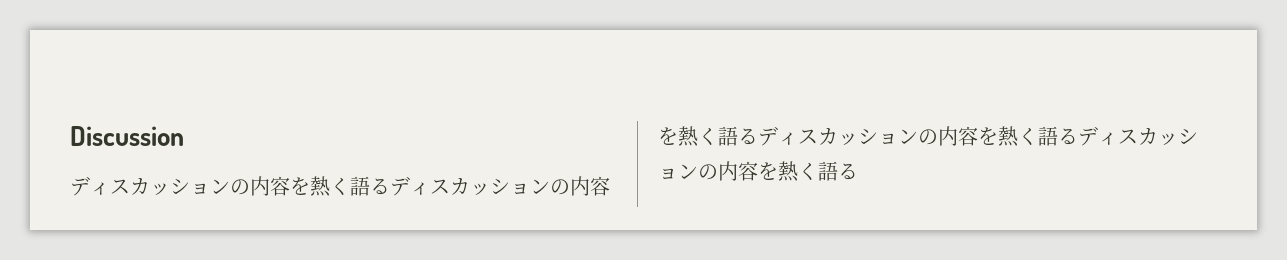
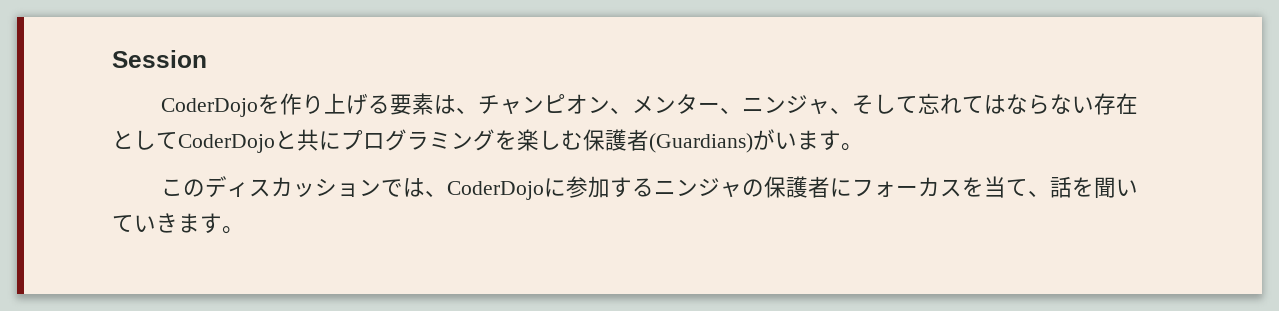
[70,126,184,146] [70,176,610,197] [658,126,1198,147] [658,161,858,182] Discussion // ディスカッションの内容を熱く語るディスカッションの内容を熱く語るディスカッションの内容を熱く語るディスカッションの内容を熱く語る -> [112,50,207,68] [160,93,1138,117] [112,129,863,153] [160,176,1138,200] [112,213,244,234] Session // CoderDojoを作り上げる要素は、チャンピオン、メンター、ニンジャ、そして忘れてはならない存在としてCoderDojoと共にプログラミングを楽しむ保護者(Guardians)がいます。 // このディスカッションでは、CoderDojoに参加するニンジャの保護者にフォーカスを当て、話を聞いていきます。

